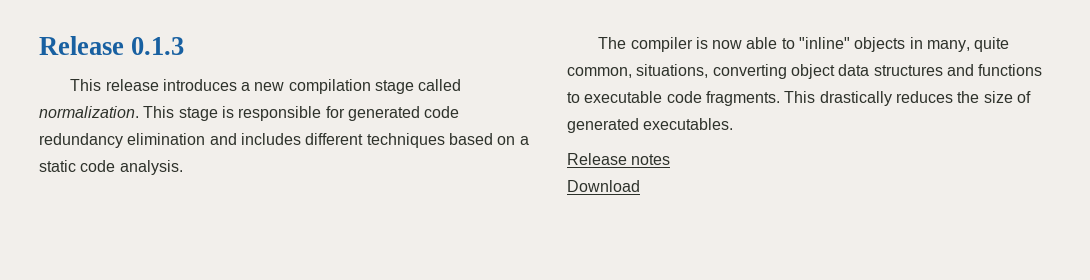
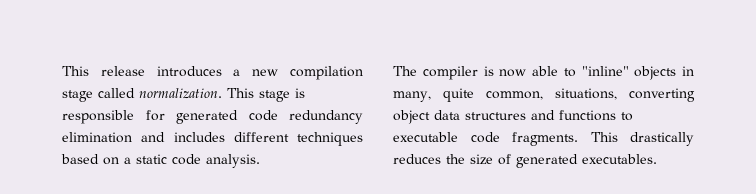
[39,36,185,55] Release 0.1.3 // -> (62, 71) none
[567,153,671,165] [567,180,640,192] // Release notes // Download -> (657, 159) none

